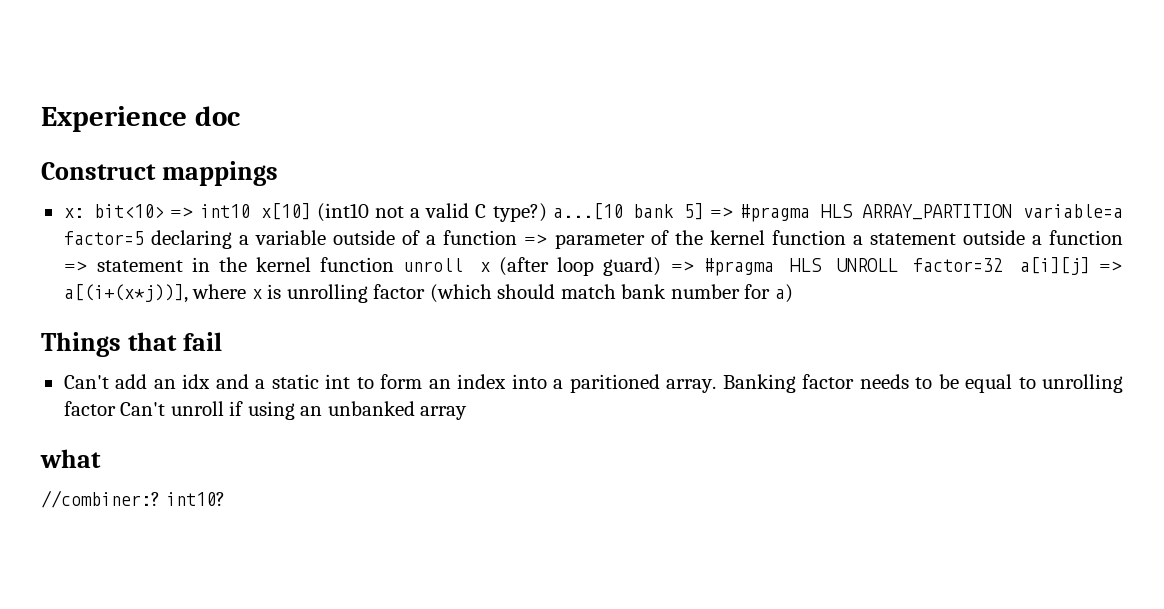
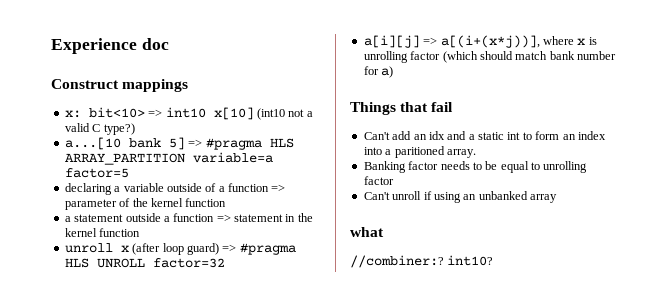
(547, 212) none -> (135, 129) //
(144, 238) none -> (129, 173) //
(846, 237) none -> (227, 202) //
(395, 264) none -> (141, 232) //
(1004, 265) none -> (225, 263) //
(717, 386) none -> (476, 153) //
(116, 408) none -> (394, 180) //

